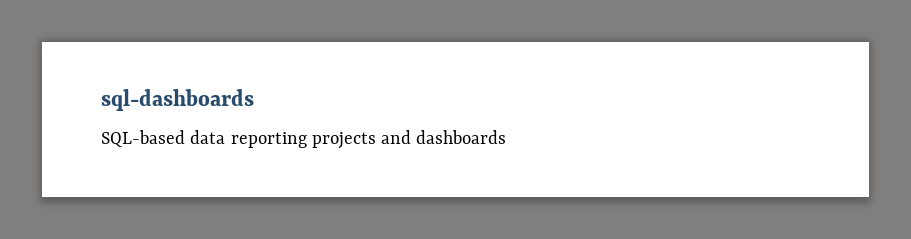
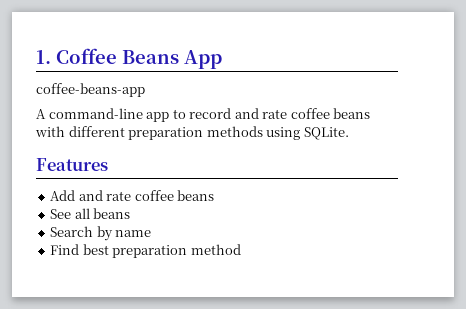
[101,89,254,111] [101,130,507,149] sql-dashboards // SQL-based data reporting projects and dashboards -> [36,48,222,69] [36,83,145,97] [36,108,371,122] [35,126,349,140] [36,158,108,171] [50,190,215,201] [50,208,131,219] [50,226,152,241] [50,244,241,258] 1. Coffee Beans App // coffee-beans-app // A command-line app to record and rate coffee beans with different preparation methods using SQLite. // Features // Add and rate coffee beans // See all beans // Search by name // Find best preparation method

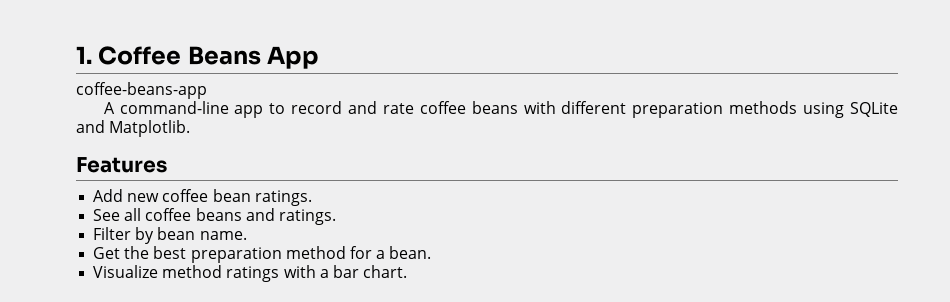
[303,127,349,140] SQLite. -> [850,102,898,117] [76,120,191,137] SQLite and Matplotlib.
[78,190,215,201] and rate coffee beans -> [127,189,312,206] new coffee bean ratings.
[93,208,131,219] [50,226,152,241] [50,244,241,258] beans // Search by name // Find best preparation method -> [145,208,336,225] [93,227,247,244] [93,246,432,263] [93,265,408,282] coffee beans and ratings. // Filter by bean name. // Get the best preparation method for a bean. // Visualize method ratings with a bar chart.

